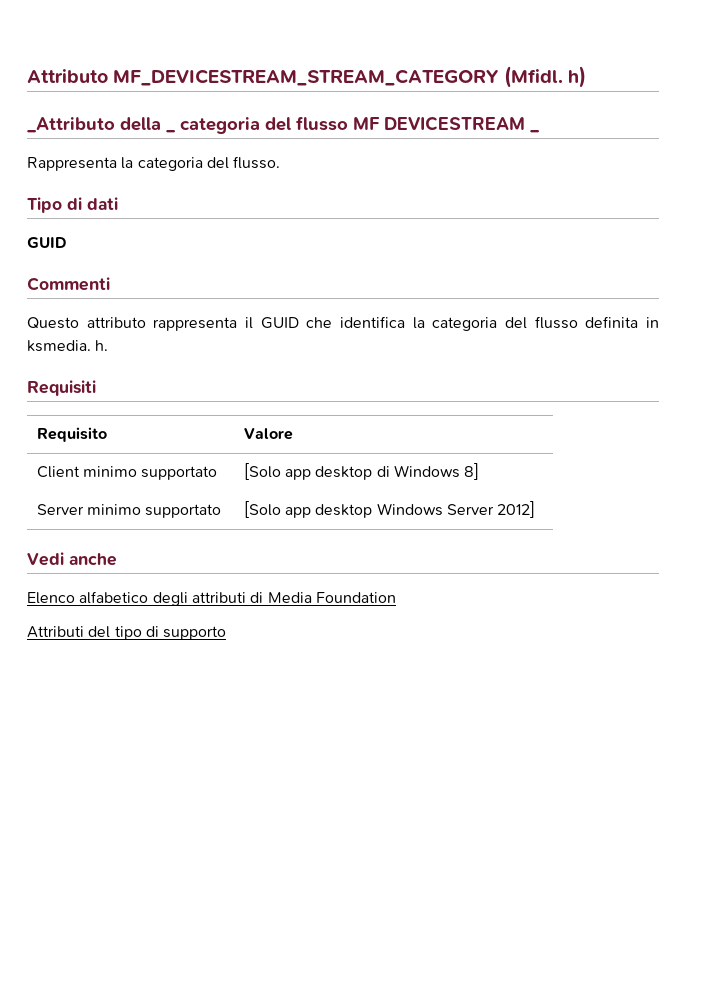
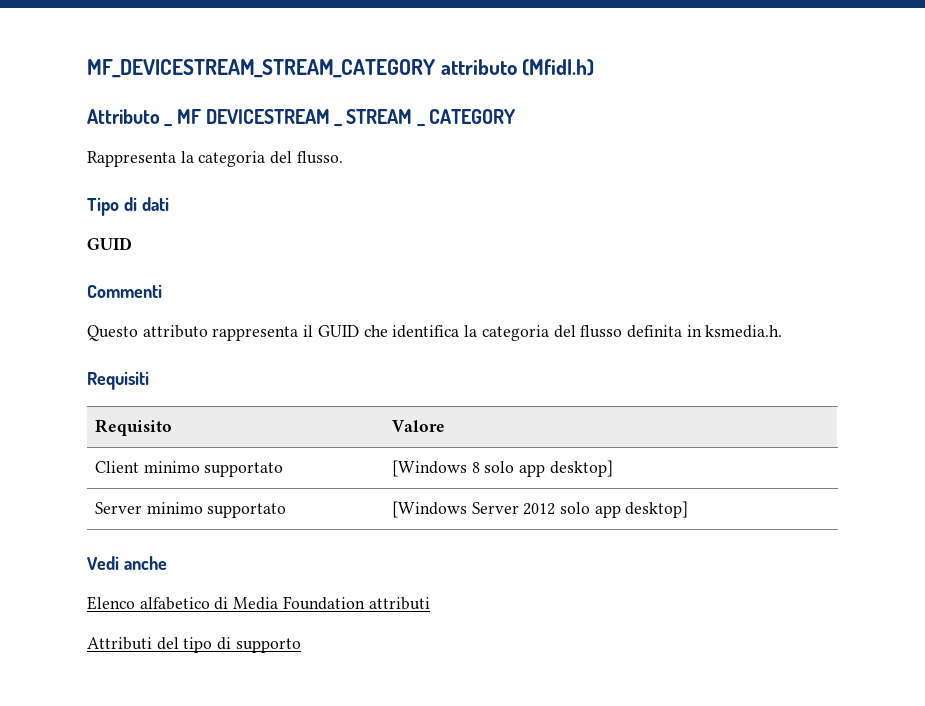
[27,66,586,88] [27,116,348,134] Attributo MF_DEVICESTREAM_STREAM_CATEGORY (Mfidl. h) // _Attributo della _ categoria del flusso -> [87,59,595,78] [87,109,160,124] [164,124,174,127] MF_DEVICESTREAM_STREAM_CATEGORY attributo (Mfidl.h) // Attributo _
(540, 131) none -> [346,109,413,124] [416,124,426,127] [428,109,516,124] STREAM _ CATEGORY
[27,340,109,352] ksmedia. h. -> [705,325,783,338] ksmedia.h.
[243,463,480,480] [36,504,222,518] [243,501,536,518] [Solo app desktop di Windows 8] // Server minimo supportato | [Solo app desktop Windows Server 2012] -> [391,460,613,477] [94,502,287,518] [391,501,689,518] [Windows 8 solo app desktop] // Server minimo supportato | [Windows Server 2012 solo app desktop]
[152,592,246,606] degli attributi -> (210, 603) none
(396, 597) none -> [368,597,430,610] attributi

